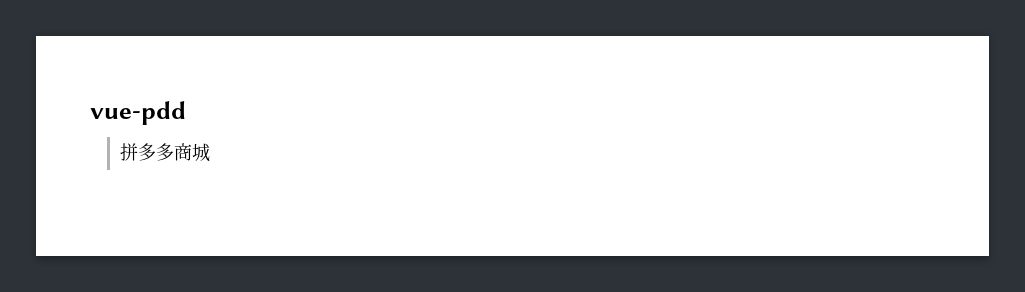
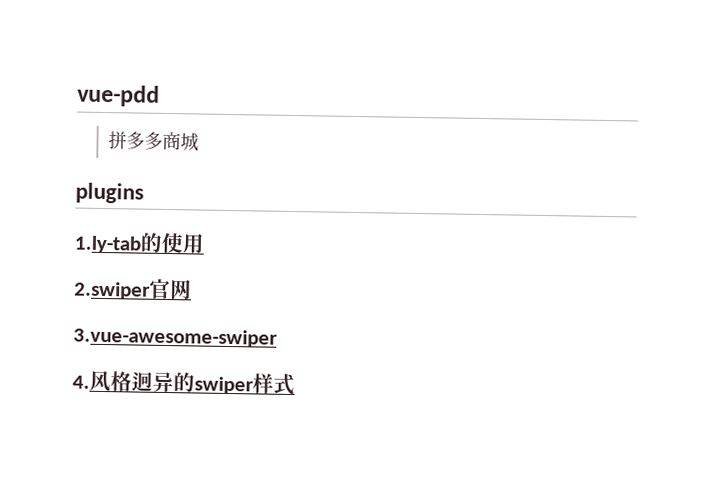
(210, 152) none -> [75,182,144,204] [74,232,205,254] [74,278,192,300] [73,327,278,348] [72,370,295,396] // plugins // 1.ly-tab的使用 // 2.swiper官网 // 3.vue-awesome-swiper // 4.风格迥异的swiper样式

